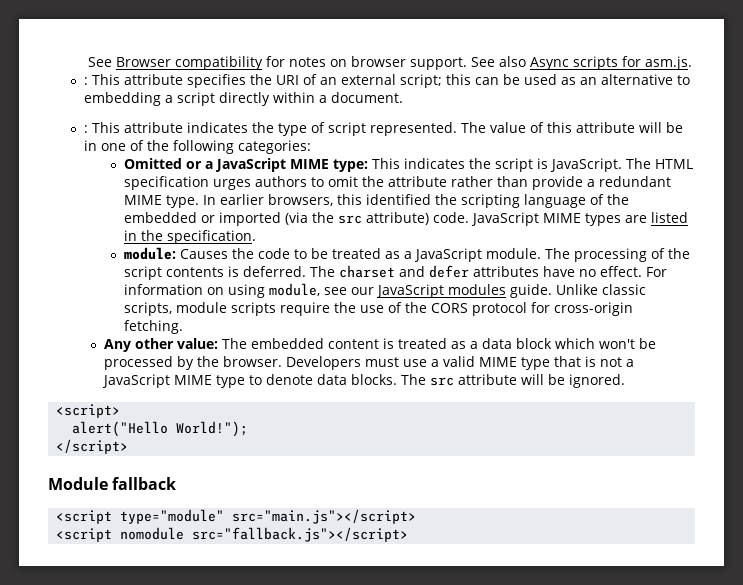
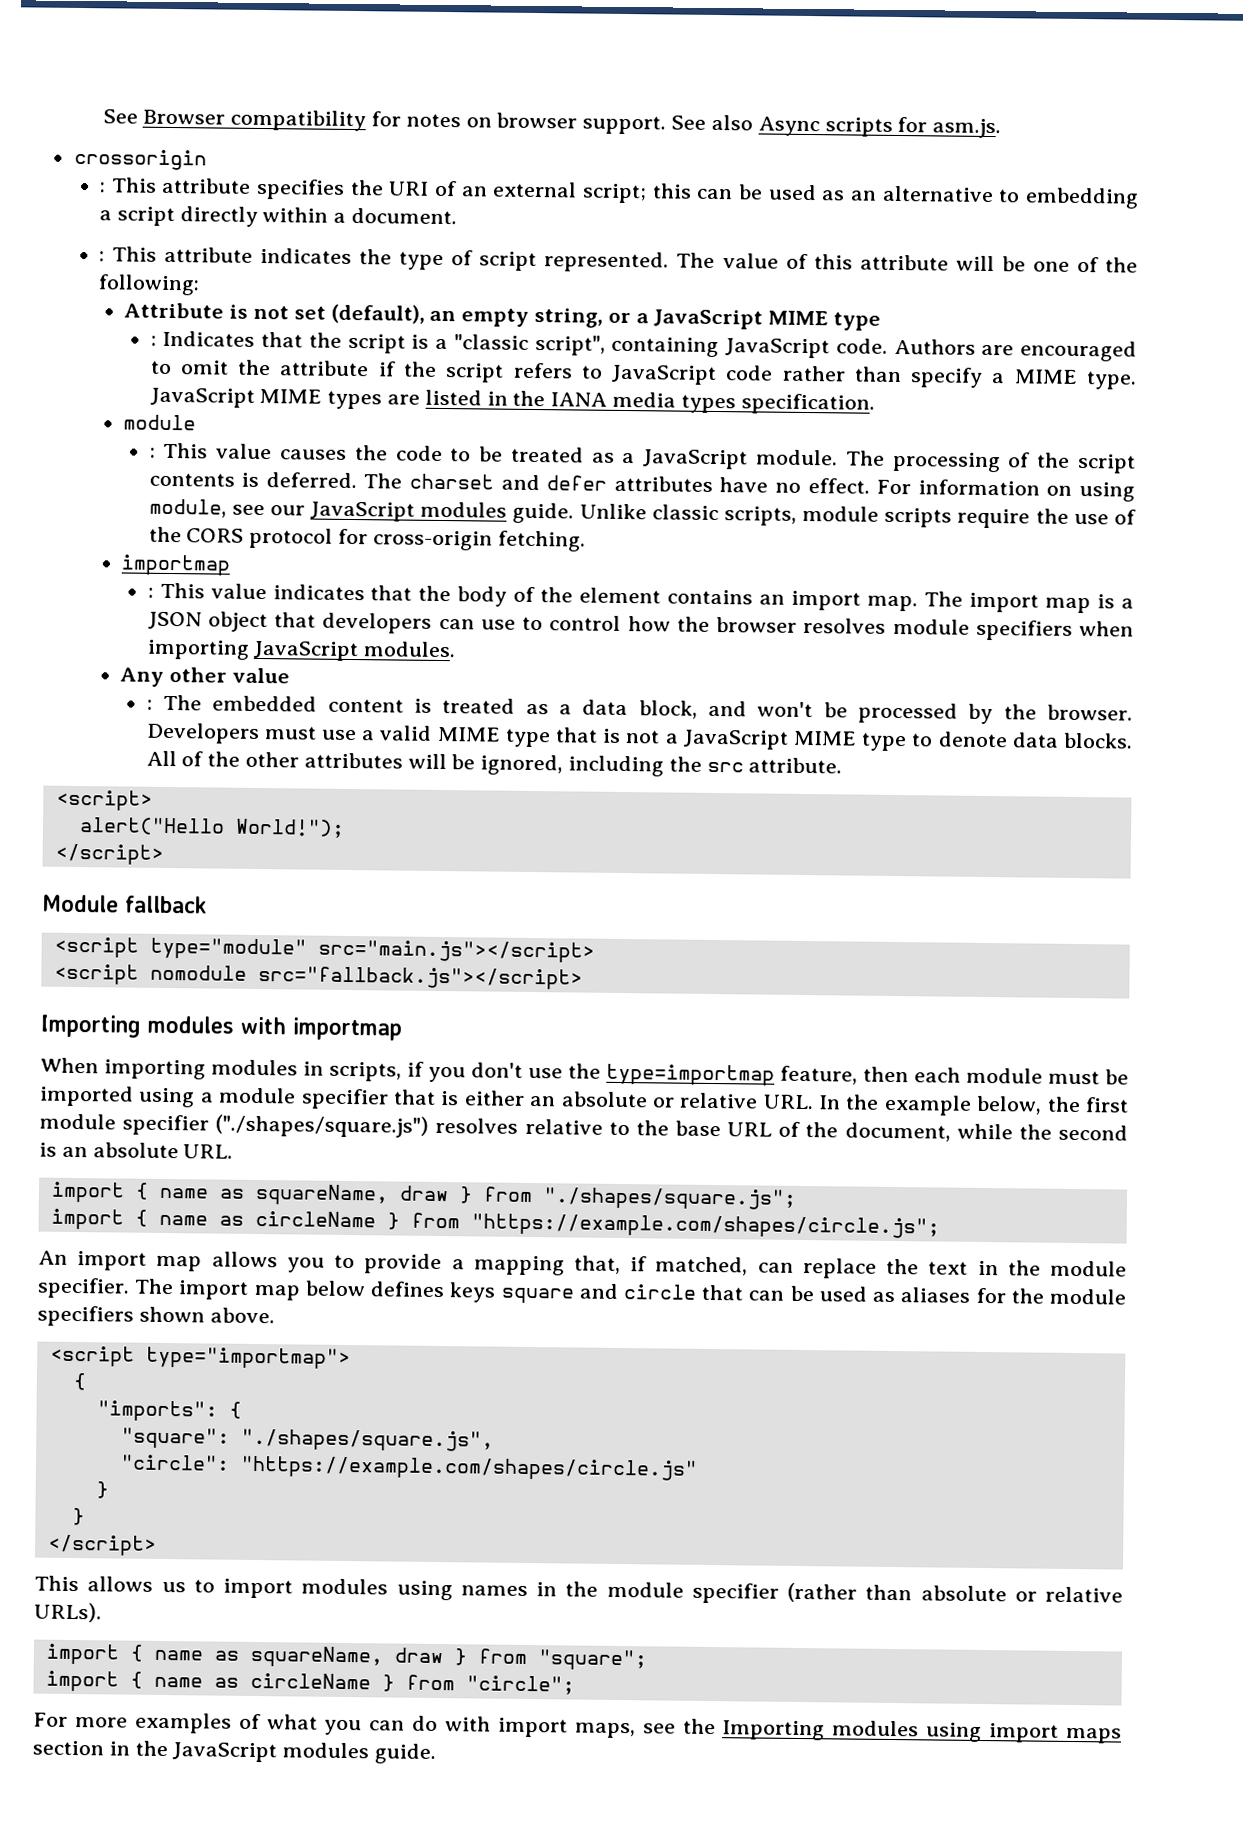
(693, 63) none -> [73,148,207,171] // crossorigin
[83,140,97,151] in -> (1026, 264) none
[172,140,311,154] [123,158,693,172] [123,176,671,190] [123,194,629,208] [123,212,469,226] following categories: // Omitted or a JavaScript MIME type: This indicates the script is JavaScript. The HTML specification urges authors to omit the attribute rather than provide a redundant MIME type. In earlier browsers, this identified the scripting language of the embedded or imported (via the src attribute) code. -> [97,274,200,296] [124,302,881,331] [150,330,1137,362] [150,359,1137,390] following: // Attribute is not set (default), an empty string, or a JavaScript MIME type // : Indicates that the script is a "classic script", containing JavaScript code. Authors are encouraged to omit the attribute if the script refers to JavaScript code rather than specify a MIME type.
[166,230,256,244] [123,247,228,260] specification. // module: Causes -> [550,391,875,415] [123,414,197,431] [149,442,347,460] IANA media types specification. // module // : This value causes
(183, 327) none -> [121,554,232,576] [147,582,1135,614] [147,611,1135,641] [146,639,457,662] // importmap // : This value indicates that the body of the element contains an import map. The import map is a JSON object that developers can use to control how the browser resolves module specifiers when importing JavaScript modules.
[176,338,218,349] value: -> [231,667,290,684] [146,699,153,710] value // :
[515,338,595,349] block which -> [638,700,747,719] block, and
[400,374,625,388] The src attribute will be ignored. -> [145,750,843,777] All of the other attributes will be ignored, including the src attribute.
(409, 534) none -> [40,1014,402,1041] [40,1057,1129,1086] [39,1085,1130,1116] [39,1113,1128,1142] [39,1142,234,1159] [50,1181,797,1210] [50,1208,940,1239] [38,1250,1127,1279] [37,1277,1127,1305] [37,1305,275,1327] [49,1345,351,1370] [72,1372,87,1391] [96,1400,242,1422] [120,1427,494,1452] [119,1454,698,1481] [95,1481,109,1499] [71,1507,85,1526] [47,1534,157,1556] [34,1575,1123,1604] [34,1602,102,1623] [45,1643,647,1671] [45,1670,575,1695] [33,1712,1122,1744] [32,1740,437,1765] // Importing modules with importmap // When importing modules in scripts, if you don't use the type=importmap feature, then each module must be imported using a module specifier that is either an absolute or relative URL. In the example below, the first module specifier ("./shapes/square.js") resolves relative to the base URL of the document, while the second is an absolute URL. // import { name as squareName, draw } from "./shapes/square.js"; // import { name as circleName } from "https://example.com/shapes/circle.js"; // An import map allows you to provide a mapping that, if matched, can replace the text in the module specifier. The import map below defines keys square and circle that can be used as aliases for the module specifiers shown above. // <script type="importmap"> // { // "imports": { // "square": "./shapes/square.js", // "circle": "https://example.com/shapes/circle.js" // } // } // </script> // This allows us to import modules using names in the module specifier (rather than absolute or relative URLs). // import { name as squareName, draw } from "square"; // import { name as circleName } from "circle"; // For more examples of what you can do with import maps, see the Importing modules using import maps section in the JavaScript modules guide.

